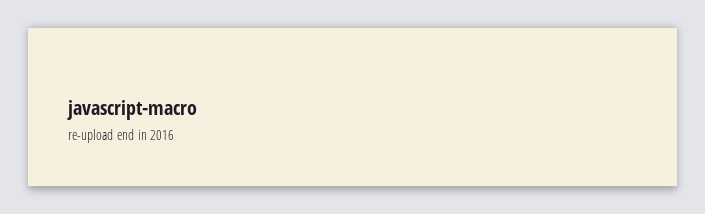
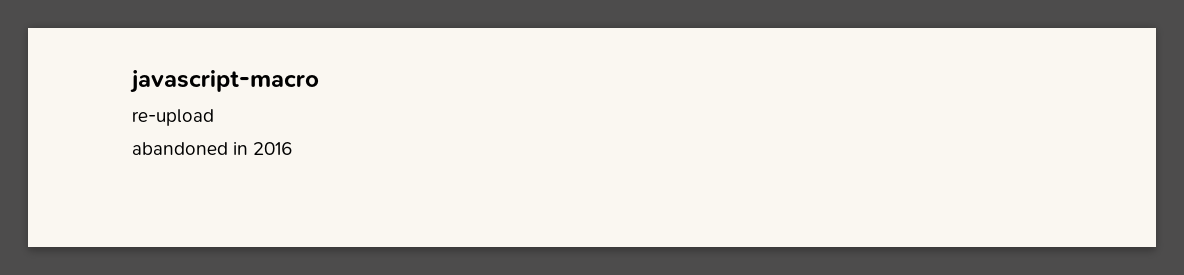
[116,129,134,140] end -> [132,142,228,155] // abandoned

